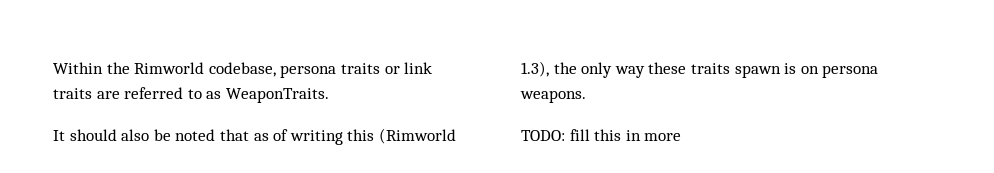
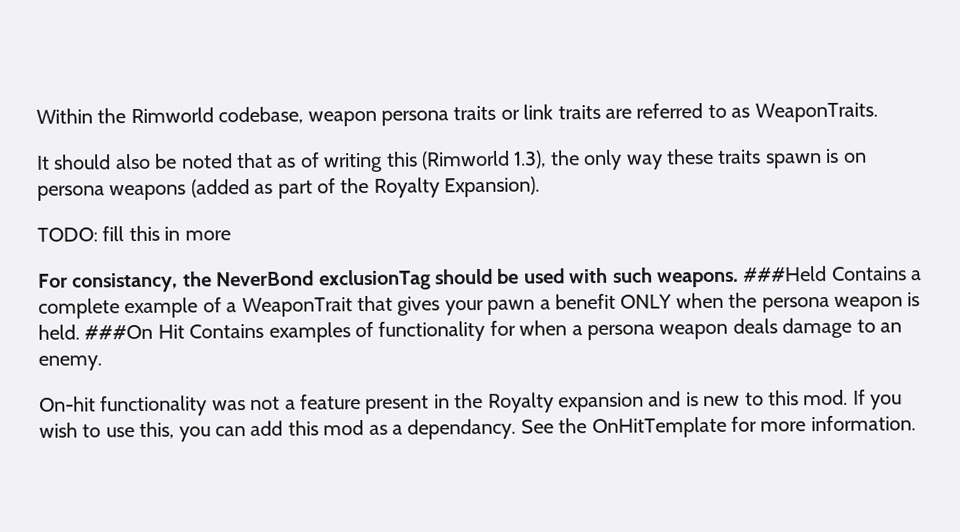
(276, 69) none -> [307,110,377,127] weapon
[520,90,586,103] weapons. -> [109,176,541,201] weapons (added as part of the Royalty Expansion).
(682, 137) none -> [38,265,923,293] [38,292,921,319] [38,317,902,343] [38,355,102,371] [39,389,903,417] [39,415,916,442] // For consistancy, the NeverBond exclusionTag should be used with such weapons. ###Held Contains a complete example of a WeaponTrait that gives your pawn a benefit ONLY when the persona weapon is held. ###On Hit Contains examples of functionality for when a persona weapon deals damage to an enemy. // On-hit functionality was not a feature present in the Royalty expansion and is new to this mod. If you wish to use this, you can add this mod as a dependancy. See the OnHitTemplate for more information.

